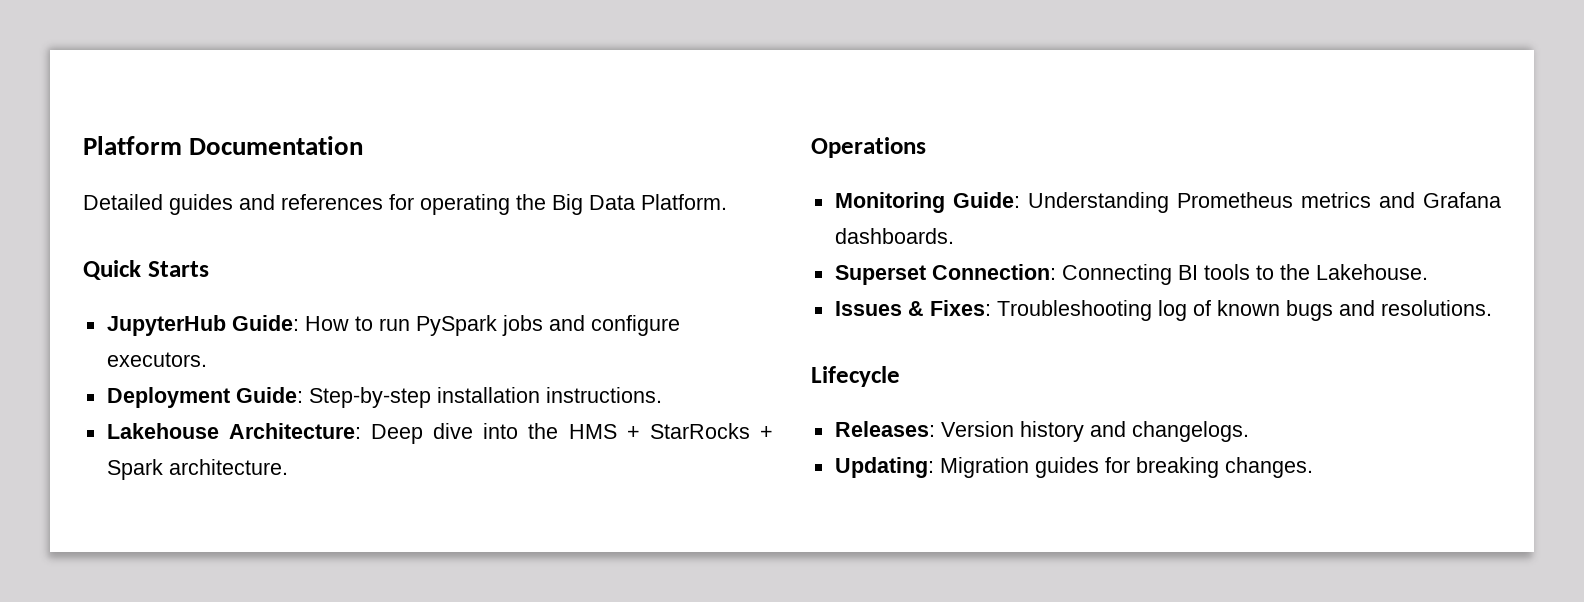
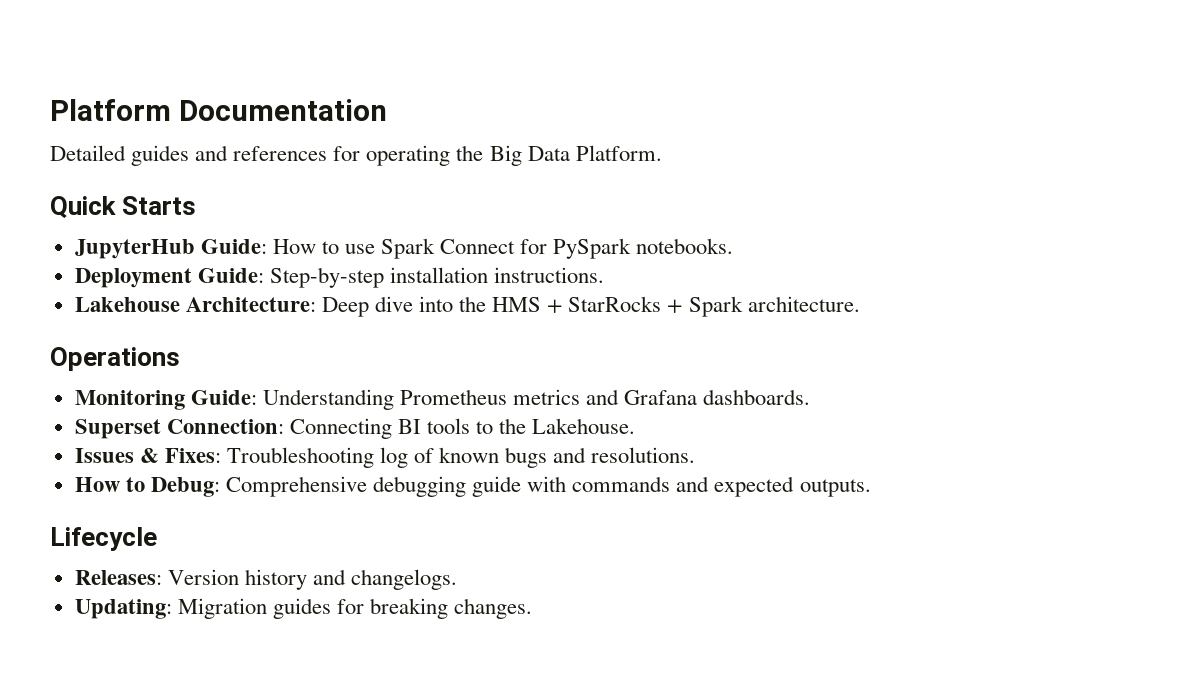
[378,315,680,336] [106,352,207,367] run PySpark jobs and configure executors. -> [345,238,734,259] use Spark Connect for PySpark notebooks.
(1492, 308) none -> [74,476,871,497] // How to Debug: Comprehensive debugging guide with commands and expected outputs.

